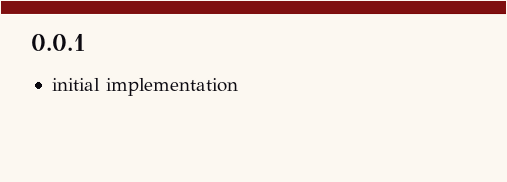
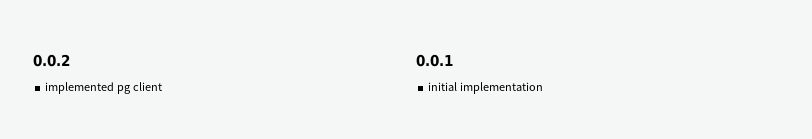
(31, 42) none -> [33,54,70,67] [45,82,163,94] 0.0.2 // implemented pg client //

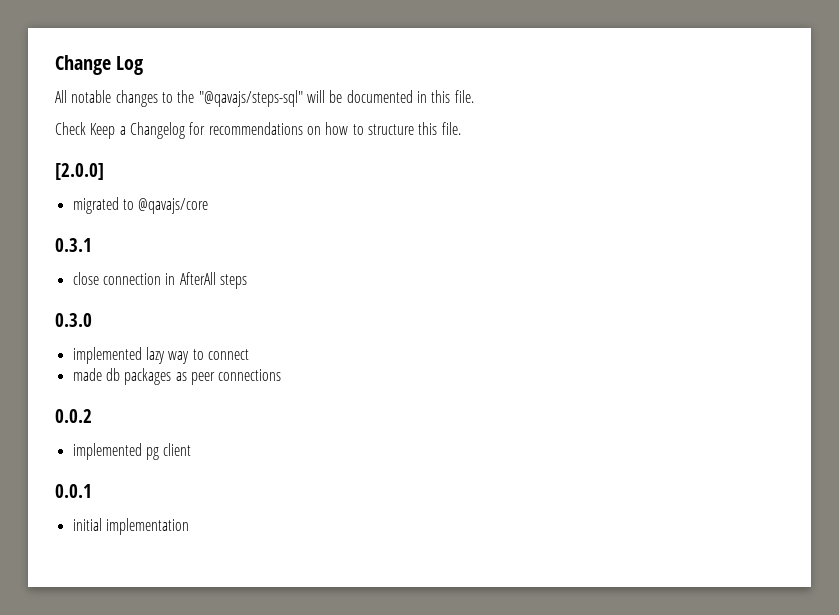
(33, 60) none -> [55,55,144,75] [55,90,474,107] [55,122,461,139] [55,163,104,180] [72,197,209,214] [55,238,92,252] [72,272,247,289] [55,313,92,327] [72,347,249,364] [72,368,282,385] Change Log // All notable changes to the "@qavajs/steps-sql" will be documented in this file. // Check Keep a Changelog for recommendations on how to structure this file. // [2.0.0] // migrated to @qavajs/core // 0.3.1 // close connection in AfterAll steps // 0.3.0 // implemented lazy way to connect // made db packages as peer connections //

